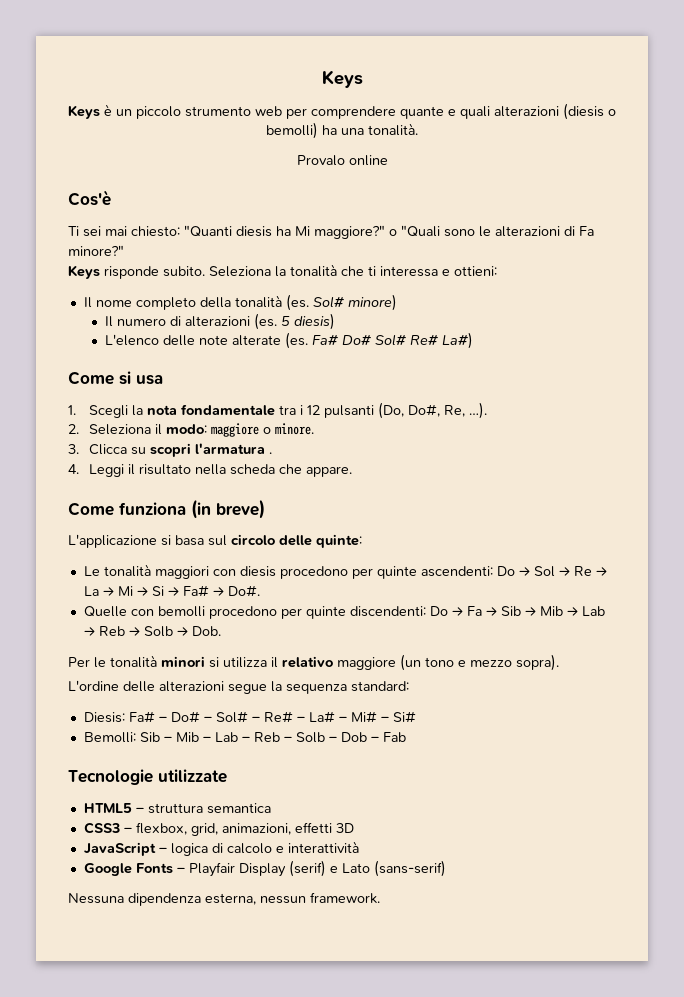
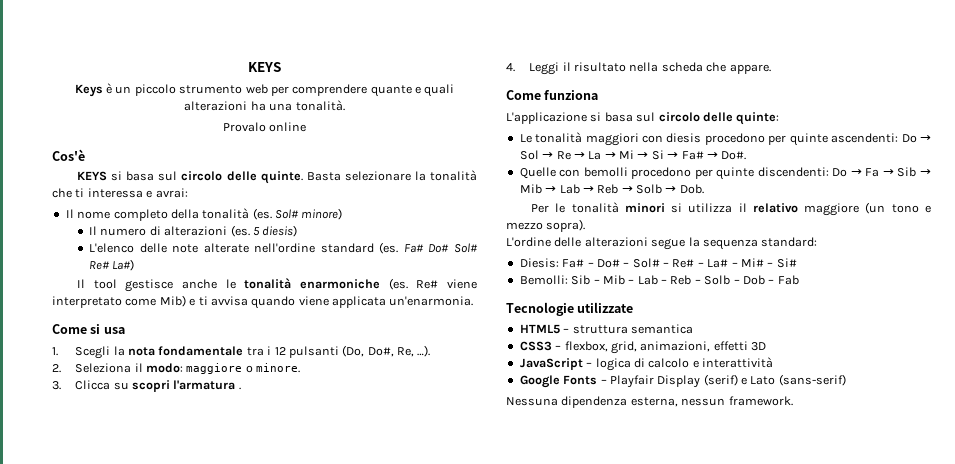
[321,70,363,88] Keys -> [248,62,281,72] KEYS
[563,103,616,120] [266,122,318,139] (diesis o bemolli) -> (248, 106) none
[68,225,594,239] [68,245,124,256] [68,265,271,279] Ti sei mai chiesto: "Quanti diesis ha Mi maggiore?" o "Quali sono le alterazioni di Fa minore?" // Keys risponde subito. Seleziona -> [77,171,411,184] KEYS si basa sul circolo delle quinte. Basta selezionare
[454,266,497,276] ottieni: -> [155,188,188,198] avrai:
(281, 340) none -> [254,243,374,253] nell'ordine standard
(473, 340) none -> [77,278,478,292] [52,295,474,309] // Il tool gestisce anche le tonalità enarmoniche (es. Re# viene interpretato come Mib) e ti avvisa quando viene applicata un'enarmonia.
[191,499,265,519] (in breve) -> (599, 95) none

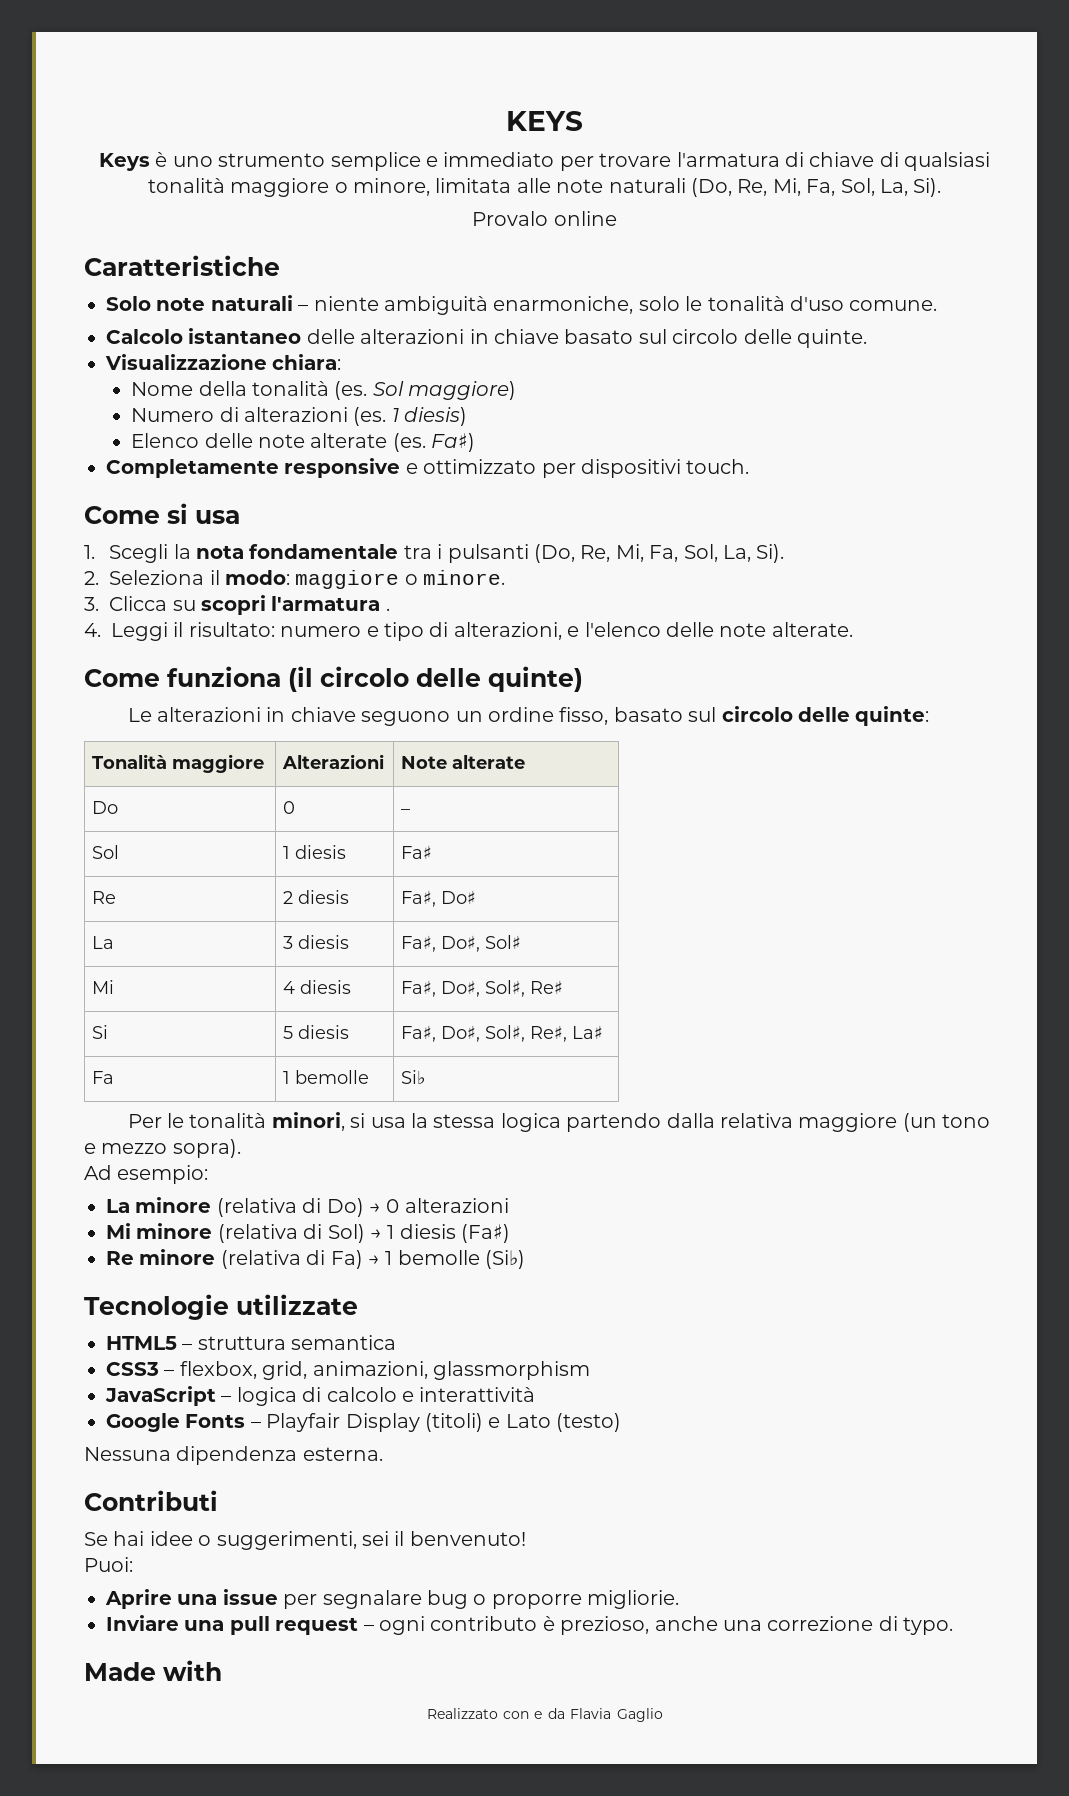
[115,84,455,97] [184,100,345,111] [222,122,307,132] [52,149,85,161] [77,170,477,184] [52,188,188,198] [65,208,343,221] [89,226,147,236] un piccolo strumento web per comprendere quante e quali alterazioni ha una tonalità. // Provalo online // Cos'è // KEYS si basa sul circolo delle quinte. Basta selezionare la tonalità che ti interessa e avrai: // Il nome completo della tonalità (es. Sol# minore) // Il numero -> [172,152,991,171] [147,178,942,197] [472,211,617,226] [84,255,280,276] [106,295,938,315] [106,328,867,348] [105,354,342,370] [131,381,517,400] [131,408,215,422] uno strumento semplice e immediato per trovare l'armatura di chiave di qualsiasi tonalità maggiore o minore, limitata alle note naturali (Do, Re, Mi, Fa, Sol, La, Si). // Provalo online // Caratteristiche // Solo note naturali – niente ambiguità enarmoniche, solo le tonalità d'uso comune. // Calcolo istantaneo delle alterazioni in chiave basato sul circolo delle quinte. // Visualizzazione chiara: // Nome della tonalità (es. Sol maggiore) // Numero
[252,227,260,236] 5 -> [391,408,399,422] 1
[89,243,135,253] L'elenco -> [131,433,200,448] Elenco
[254,242,479,254] [89,259,135,271] [77,278,478,292] [52,295,474,309] nell'ordine standard (es. Fa# Do# Sol# Re# La#) // Il tool gestisce anche le tonalità enarmoniche (es. Re# viene interpretato come Mib) e ti avvisa quando viene applicata un'enarmonia. -> [392,433,476,452] [106,458,750,478] (es. Fa♯) // Completamente responsive e ottimizzato per dispositivi touch.
[274,347,286,355] 12 -> (443, 551) none
[367,345,431,357] Do#, Re, …). -> [580,544,785,563] Re, Mi, Fa, Sol, La, Si).
[574,62,771,74] [506,90,599,100] [506,112,780,125] [519,132,931,146] [519,150,747,160] [519,167,931,180] [519,184,704,194] [531,202,798,213] risultato nella scheda che appare. // Come funziona // L'applicazione si basa sul circolo delle quinte: // Le tonalità maggiori con diesis procedono per quinte ascendenti: Do → Sol → Re → La → Mi → Si → Fa# → Do#. // Quelle con bemolli procedono per quinte discendenti: Do → Fa → Sib → Mib → Lab → Reb → Solb → Dob. // Per le tonalità minori si utilizza il relativo -> [188,622,853,641] [84,666,583,692] [127,706,930,726] [92,754,265,773] [282,754,385,769] [401,755,526,769] [92,801,119,814] [283,801,296,814] [401,809,411,814] [92,845,120,859] [283,845,347,859] [401,845,433,859] [92,891,117,904] [283,890,350,904] [401,890,477,907] [92,936,115,949] [283,935,350,949] [401,935,522,952] [92,980,115,994] [283,980,352,994] [401,980,564,997] [92,1025,109,1039] [283,1025,350,1039] [401,1025,604,1042] [92,1071,115,1084] [283,1070,370,1084] [401,1070,426,1085] [127,1112,794,1132] risultato: numero e tipo di alterazioni, e l'elenco delle note alterate. // Come funziona (il circolo delle quinte) // Le alterazioni in chiave seguono un ordine fisso, basato sul circolo delle quinte: // Tonalità maggiore | Alterazioni | Note alterate // Do | 0 | – // Sol | 1 diesis | Fa♯ // Re | 2 diesis | Fa♯, Do♯ // La | 3 diesis | Fa♯, Do♯, Sol♯ // Mi | 4 diesis | Fa♯, Do♯, Sol♯, Re♯ // Si | 5 diesis | Fa♯, Do♯, Sol♯, Re♯, La♯ // Fa | 1 bemolle | Si♭ // Per le tonalità minori, si usa la stessa logica partendo dalla relativa
[506,237,818,250] [519,258,797,268] [519,275,799,285] L'ordine delle alterazioni segue la sequenza standard: // Diesis: Fa# – Do# – Sol# – Re# – La# – Mi# – Si# // Bemolli: Sib – Mib – Lab – Reb – Solb – Dob – Fab -> [84,1165,209,1184] [106,1197,509,1217] [106,1223,511,1243] [106,1249,526,1269] Ad esempio: // La minore (relativa di Do) → 0 alterazioni // Mi minore (relativa di Sol) → 1 diesis (Fa♯) // Re minore (relativa di Fa) → 1 bemolle (Si♭)
[713,341,766,351] effetti 3D -> [433,1361,590,1380] glassmorphism
[703,374,738,386] (serif) -> [425,1413,483,1432] (titoli)
[778,374,846,386] (sans-serif) -> [556,1413,622,1432] (testo)
[630,396,793,407] esterna, nessun framework. -> [302,1447,383,1461] [84,1490,218,1511] [84,1531,526,1550] [84,1557,133,1572] [105,1589,680,1609] [106,1615,954,1635] [84,1660,222,1681] [426,1708,663,1722] esterna. // Contributi // Se hai idee o suggerimenti, sei il benvenuto! // Puoi: // Aprire una issue per segnalare bug o proporre migliorie. // Inviare una pull request – ogni contributo è prezioso, anche una correzione di typo. // Made with // Realizzato con e da Flavia Gaglio

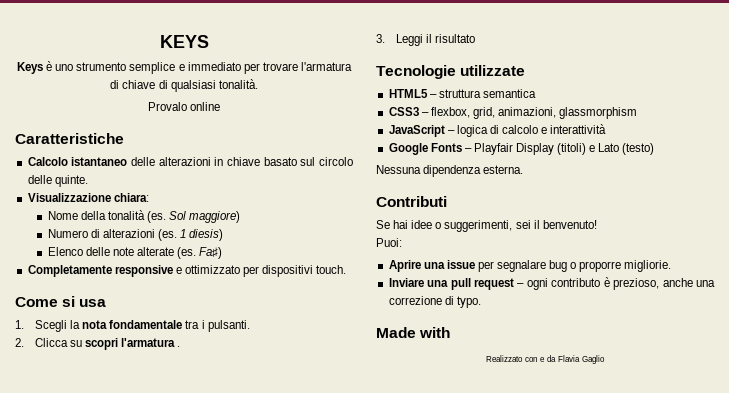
[147,178,942,197] [472,211,617,226] [84,255,280,276] [106,295,938,315] tonalità maggiore o minore, limitata alle note naturali (Do, Re, Mi, Fa, Sol, La, Si). // Provalo online // Caratteristiche // Solo note naturali – niente ambiguità enarmoniche, solo le tonalità d'uso comune. -> [218,79,258,89] [147,102,221,111] [15,133,124,144] tonalità. // Provalo online // Caratteristiche
[447,544,785,563] [84,570,506,589] [84,597,99,611] pulsanti (Do, Re, Mi, Fa, Sol, La, Si). // 2. Seleziona il modo: maggiore o minore. // 3. -> [207,320,250,332] [15,338,24,347] pulsanti. // 2.
[84,623,101,637] 4. -> [376,34,385,43] 3.
[188,622,853,641] [84,666,583,692] [127,706,930,726] [92,754,265,773] [282,754,385,769] [401,755,526,769] [92,801,119,814] [283,801,296,814] [401,809,411,814] [92,845,120,859] [283,845,347,859] [401,845,433,859] [92,891,117,904] [283,890,350,904] [401,890,477,907] [92,936,115,949] [283,935,350,949] [401,935,522,952] [92,980,115,994] [283,980,352,994] [401,980,564,997] [92,1025,109,1039] [283,1025,350,1039] [401,1025,604,1042] [92,1071,115,1084] [283,1070,370,1084] [401,1070,426,1085] [127,1112,991,1132] [84,1139,241,1158] [84,1165,209,1184] [106,1197,509,1217] [106,1223,511,1243] [106,1249,526,1269] risultato: numero e tipo di alterazioni, e l'elenco delle note alterate. // Come funziona (il circolo delle quinte) // Le alterazioni in chiave seguono un ordine fisso, basato sul circolo delle quinte: // Tonalità maggiore | Alterazioni | Note alterate // Do | 0 | – // Sol | 1 diesis | Fa♯ // Re | 2 diesis | Fa♯, Do♯ // La | 3 diesis | Fa♯, Do♯, Sol♯ // Mi | 4 diesis | Fa♯, Do♯, Sol♯, Re♯ // Si | 5 diesis | Fa♯, Do♯, Sol♯, Re♯, La♯ // Fa | 1 bemolle | Si♭ // Per le tonalità minori, si usa la stessa logica partendo dalla relativa maggiore (un tono e mezzo sopra). // Ad esempio: // La minore (relativa di Do) → 0 alterazioni // Mi minore (relativa di Sol) → 1 diesis (Fa♯) // Re minore (relativa di Fa) → 1 bemolle (Si♭) -> [435,34,476,43] risultato

